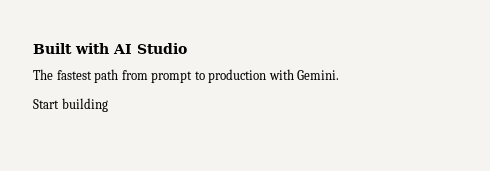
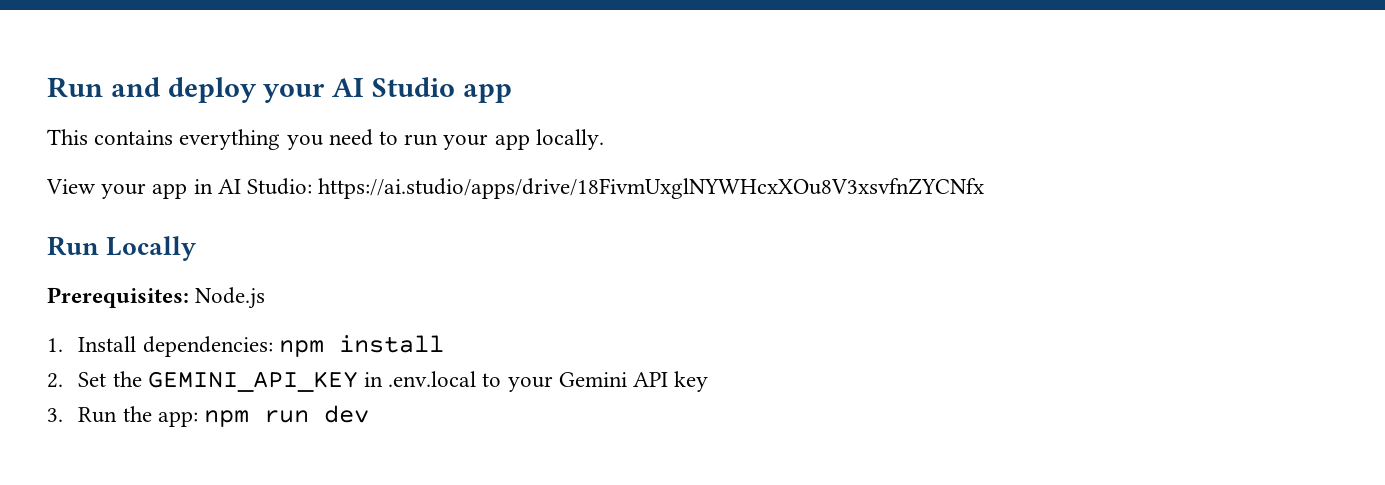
[33,43,187,54] [33,69,340,83] [33,98,108,112] Built with AI Studio // The fastest path from prompt to production with Gemini. // Start building -> [47,77,512,103] [47,129,604,150] [46,178,985,199] [47,236,197,261] [47,287,266,309] [47,335,444,357] [47,371,709,392] [47,405,369,427] Run and deploy your AI Studio app // This contains everything you need to run your app locally. // View your app in AI Studio: https://ai.studio/apps/drive/18FivmUxglNYWHcxXOu8V3xsvfnZYCNfx // Run Locally // Prerequisites: Node.js // 1. Install dependencies: npm install // 2. Set the GEMINI_API_KEY in .env.local to your Gemini API key // 3. Run the app: npm run dev

